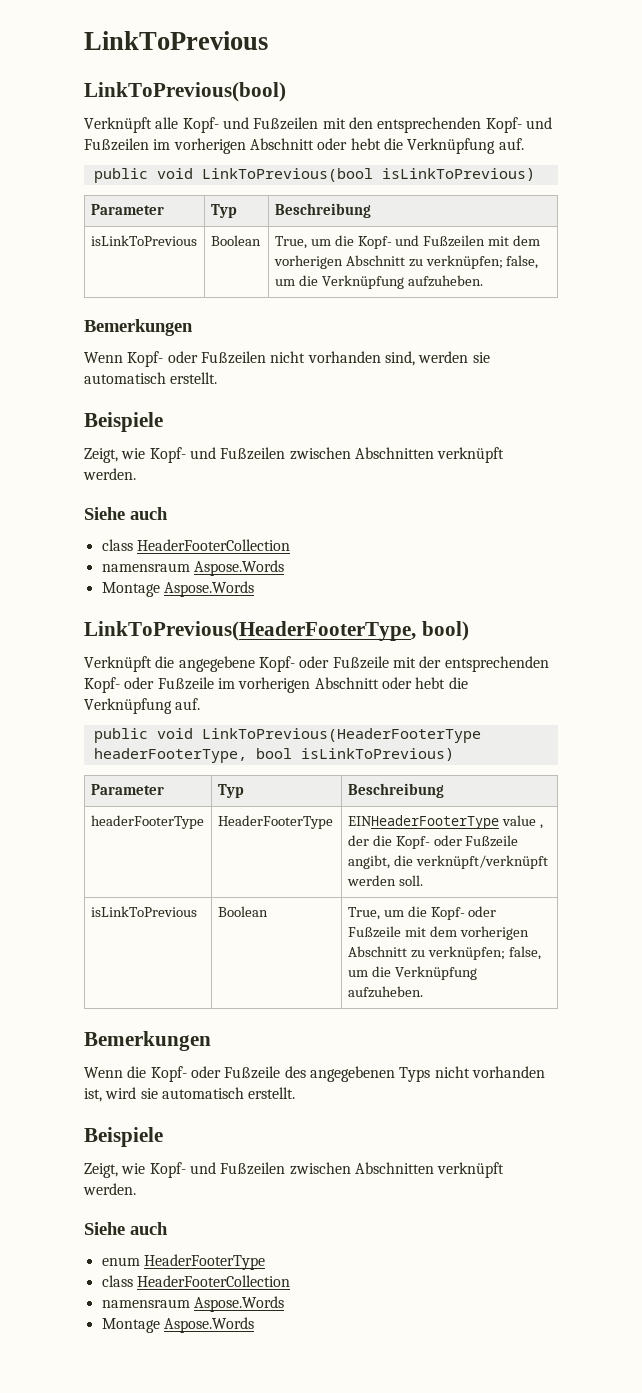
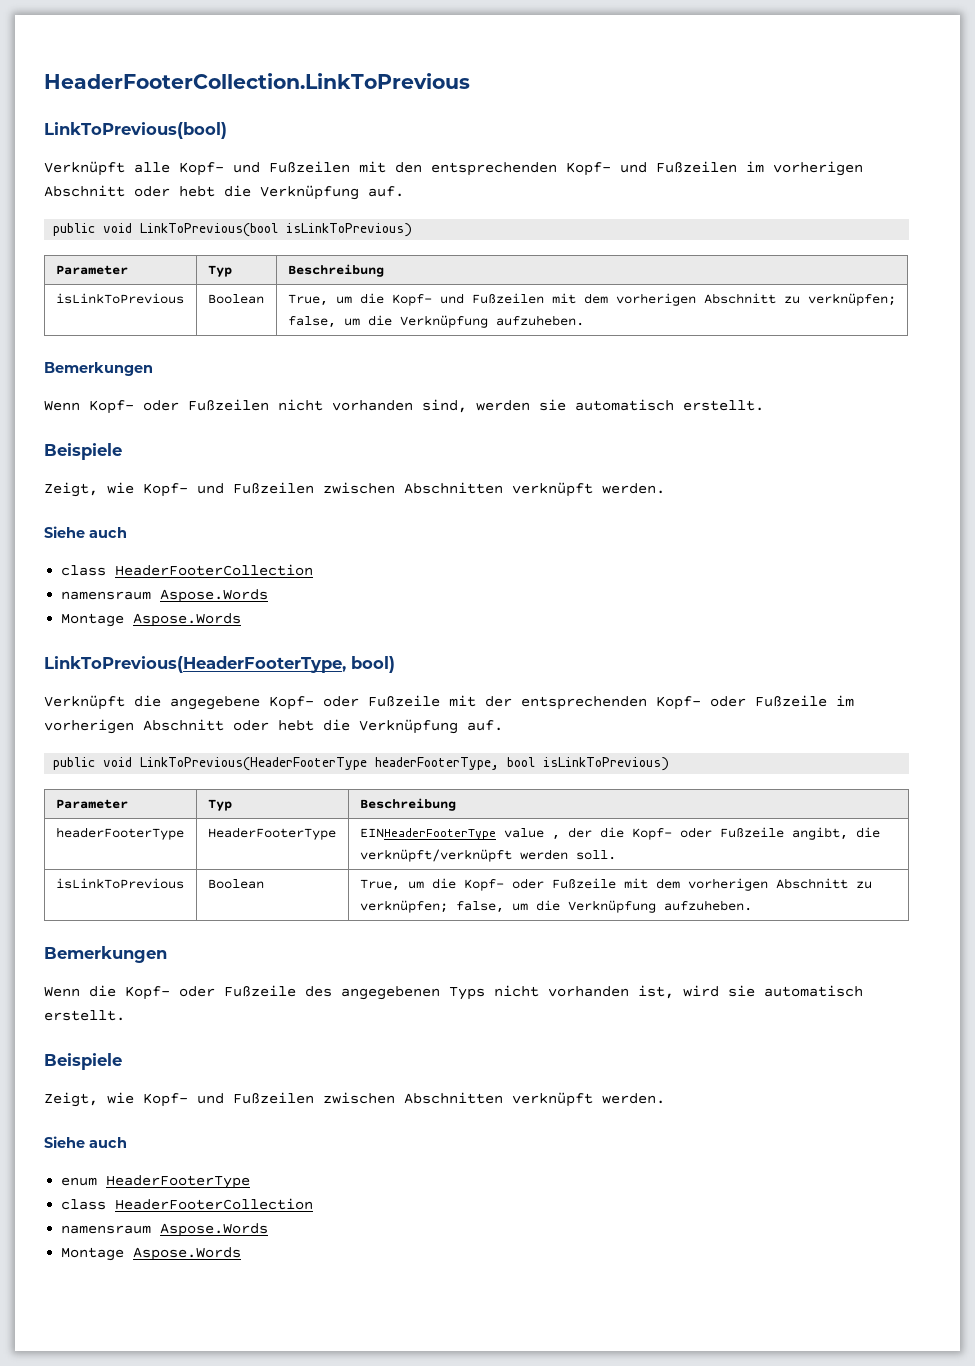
[84,31,268,50] LinkToPrevious -> [44,73,470,89] HeaderFooterCollection.LinkToPrevious

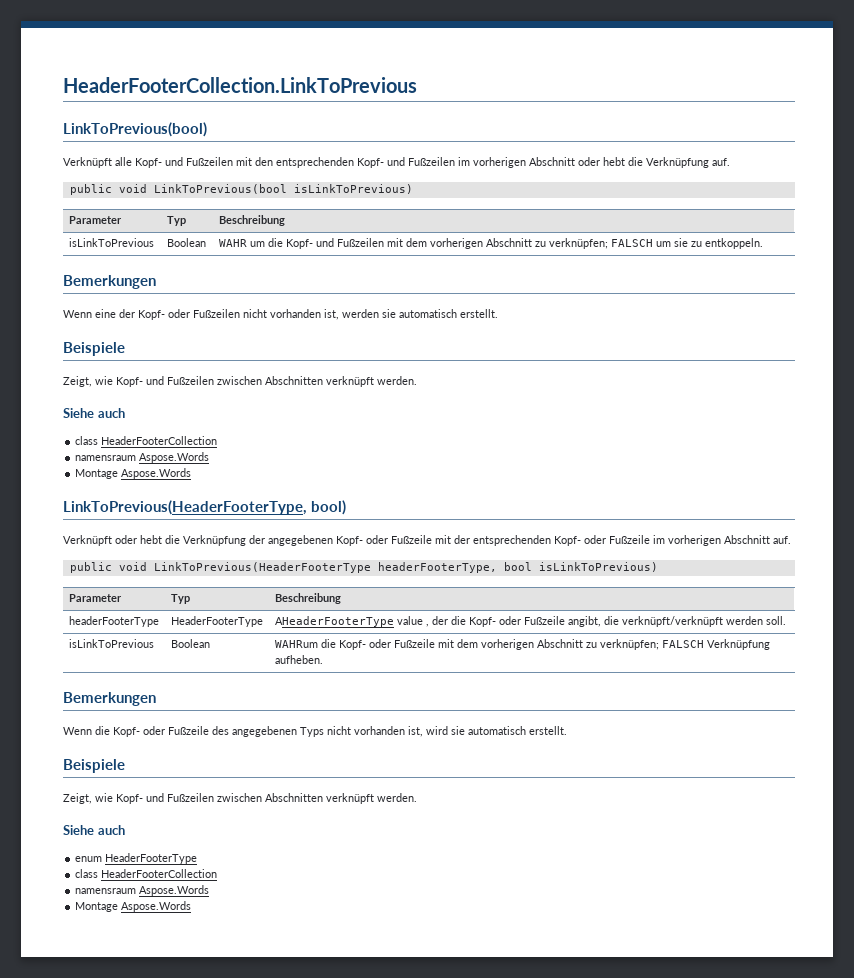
[287,294,328,306] True, -> [218,239,247,247] WAHR
[287,315,584,328] [44,362,153,376] [44,400,80,411] false, um die Verknüpfung aufzuheben. // Bemerkungen // Wenn -> [610,238,763,249] [63,275,156,289] [63,309,135,318] FALSCH um sie zu entkoppeln. // Bemerkungen // Wenn eine der
[422,399,467,413] sind, -> [324,309,339,320] ist,
[134,695,260,710] die angegebene -> [115,535,333,546] oder hebt die Verknüpfung der angegebenen
[233,719,458,734] oder hebt die Verknüpfung -> (770, 539) none
[359,828,496,840] EINHeaderFooterType -> [274,616,394,627] AHeaderFooterType
[359,879,424,891] True, um -> [274,640,318,648] WAHRum
[455,900,752,913] false, um die Verknüpfung aufzuheben. -> [661,639,770,650] [274,655,323,664] FALSCH Verknüpfung aufheben.

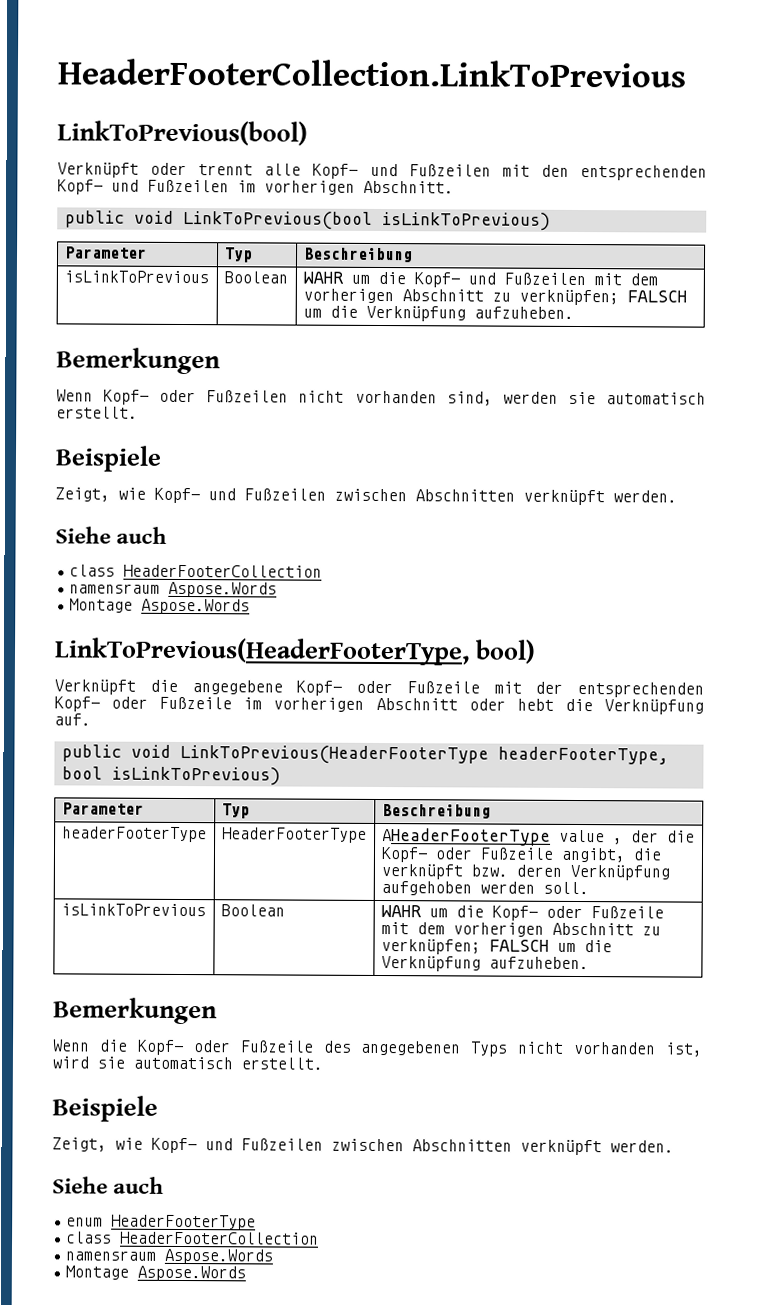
(112, 162) none -> [150,162,254,176] oder trennt
[529,157,730,168] Abschnitt oder hebt die Verknüpfung auf. -> [363,180,454,194] Abschnitt.
[673,238,763,249] [63,275,156,289] [63,309,135,318] sie zu entkoppeln. // Bemerkungen // Wenn eine der -> [329,305,574,322] [56,347,221,375] [56,389,93,402] die Verknüpfung aufzuheben. // Bemerkungen // Wenn
[324,309,339,320] ist, -> [446,391,493,406] sind,
[115,535,333,546] oder hebt die Verknüpfung der angegebenen -> [149,679,283,695] die angegebene
(770, 539) none -> [468,698,704,715] oder hebt die Verknüpfung
[621,616,723,627] verknüpft/verknüpft -> [380,864,670,881] [380,881,472,896] verknüpft bzw. deren Verknüpfung aufgehoben
[274,640,318,648] WAHRum -> [380,905,448,918] WAHR um
[706,639,770,650] [274,655,323,664] Verknüpfung aufheben. -> [556,940,612,953] [380,956,589,972] um die Verknüpfung aufzuheben.

